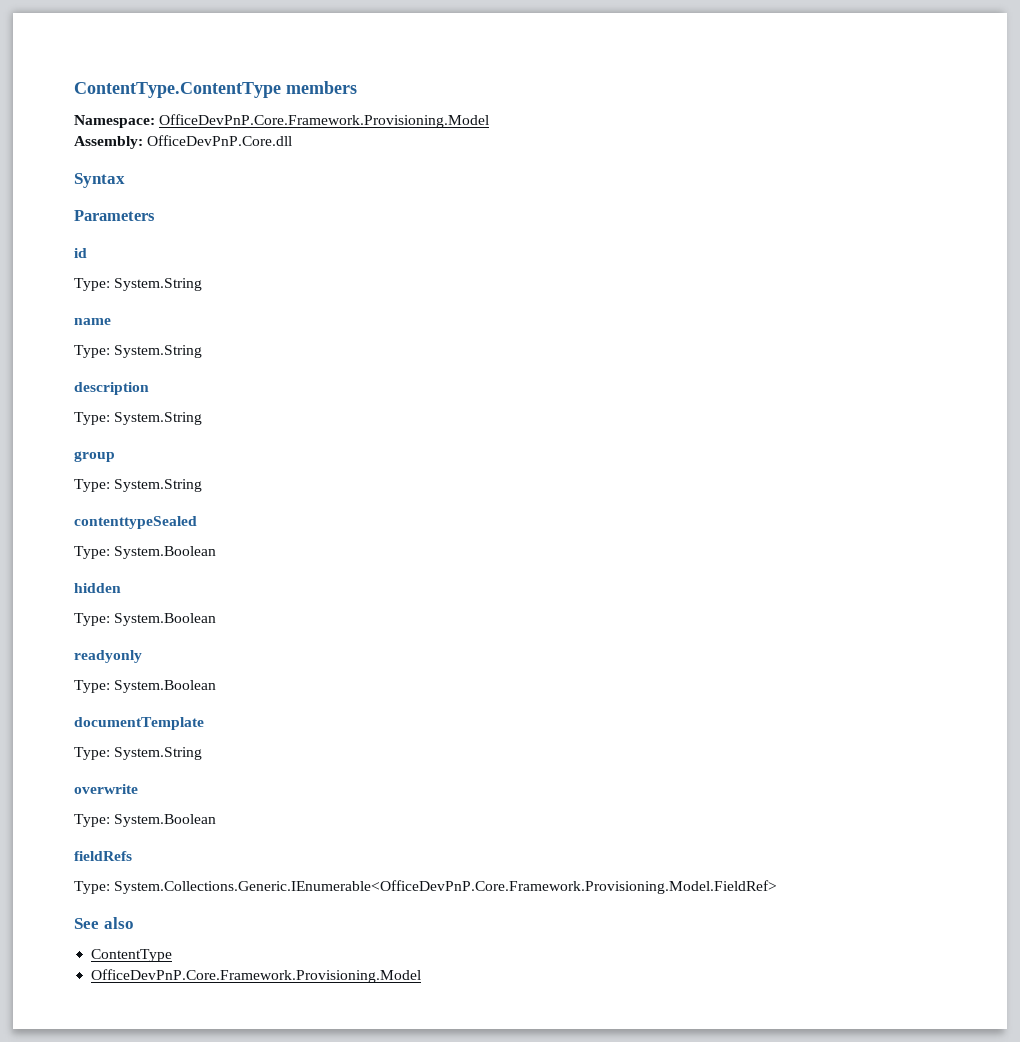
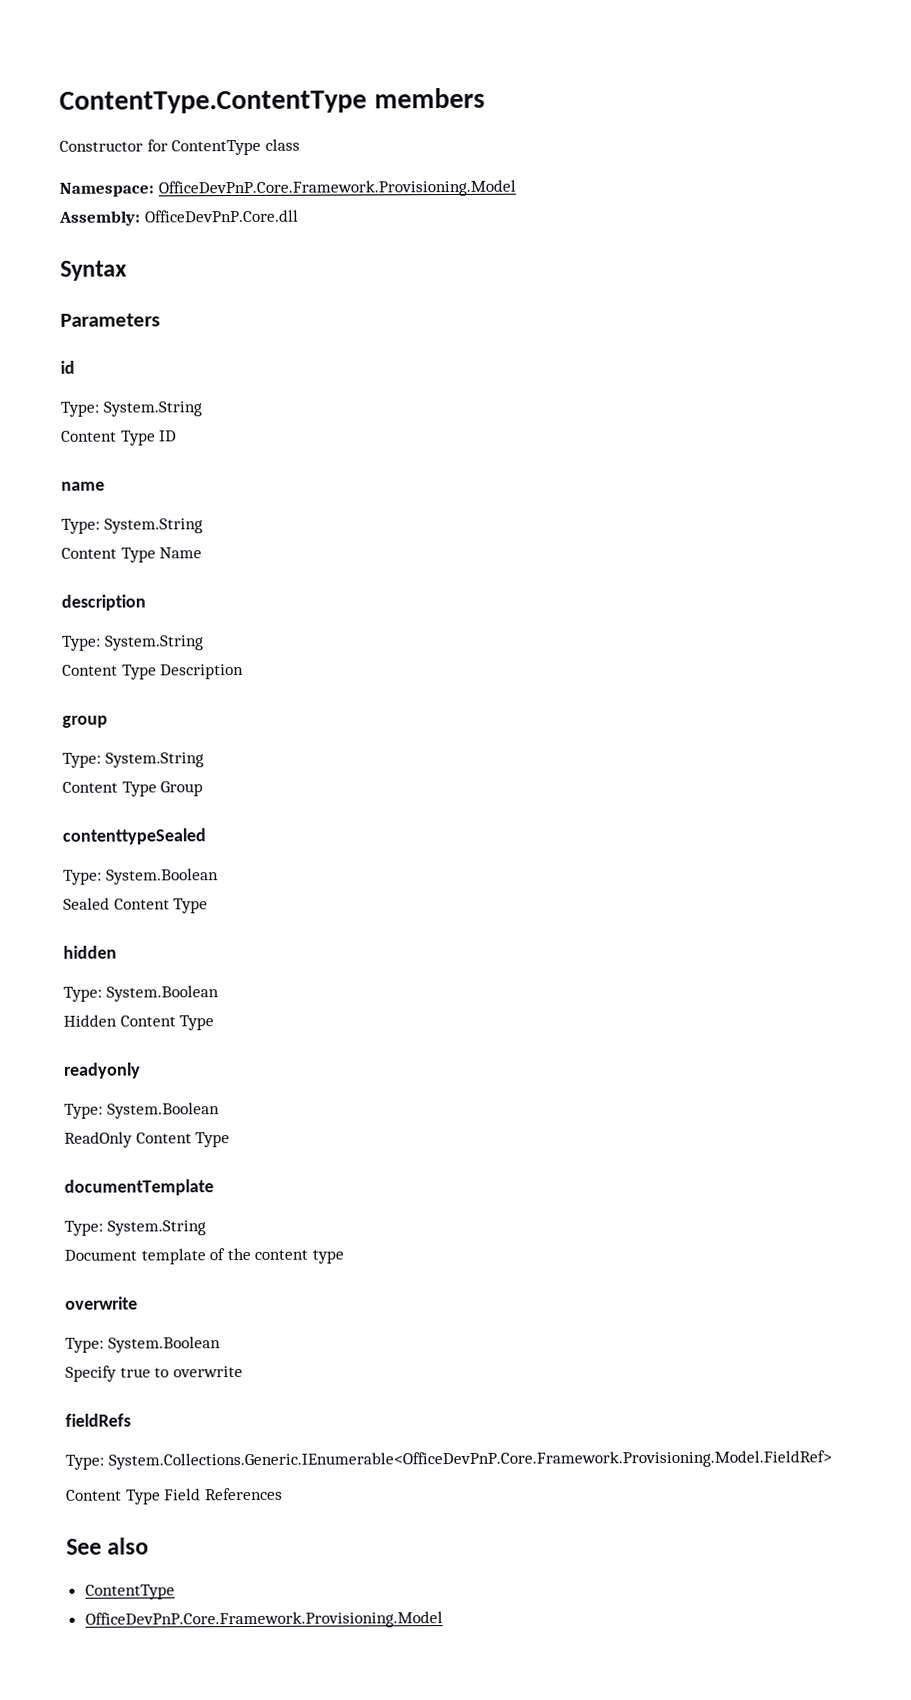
(357, 87) none -> [59,138,300,156] // Constructor for ContentType class
(203, 284) none -> [61,430,178,446] // Content Type ID
(203, 351) none -> [61,547,203,563] // Content Type Name
(203, 418) none -> [62,663,245,680] // Content Type Description
(203, 485) none -> [62,781,204,797] // Content Type Group
(217, 552) none -> [63,897,209,914] // Sealed Content Type
(217, 619) none -> [63,1014,215,1031] // Hidden Content Type
(217, 686) none -> [64,1131,231,1148] // ReadOnly Content Type
(203, 753) none -> [64,1247,344,1265] // Document template of the content type
(217, 820) none -> [65,1365,243,1382] // Specify true to overwrite
(778, 887) none -> [66,1487,283,1505] // Content Type Field References

